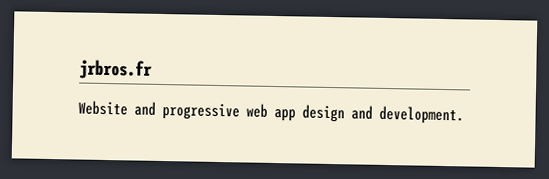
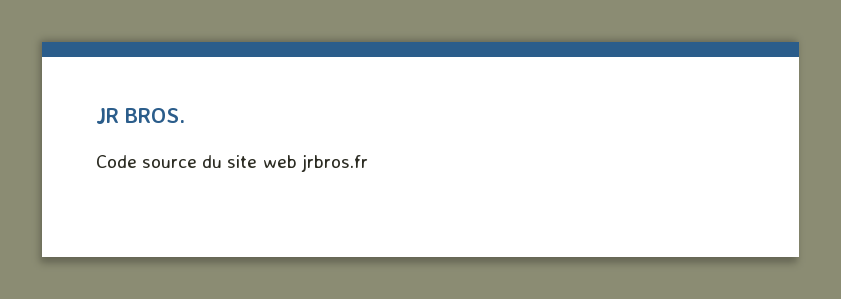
[79,59,152,80] [78,100,464,125] jrbros.fr // Website and progressive web app design and development. -> [96,108,185,124] [96,154,368,172] JR BROS. // Code source du site web jrbros.fr

